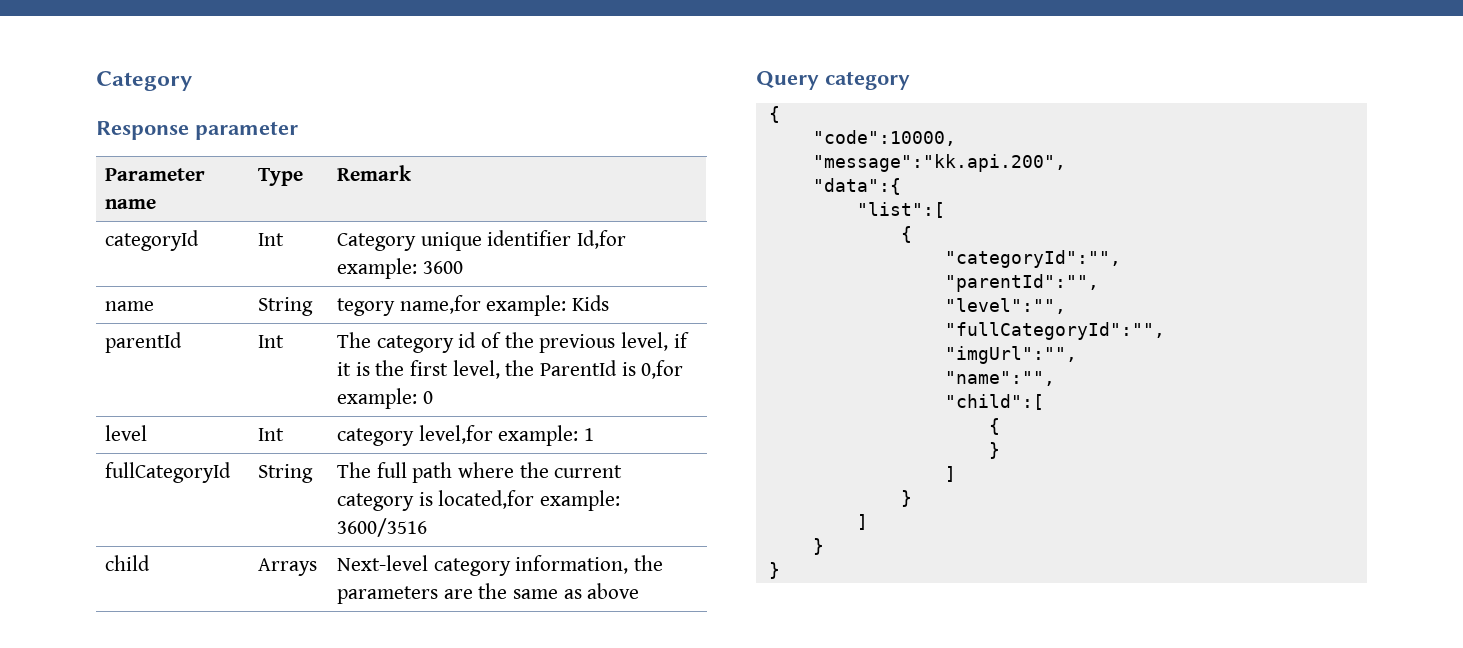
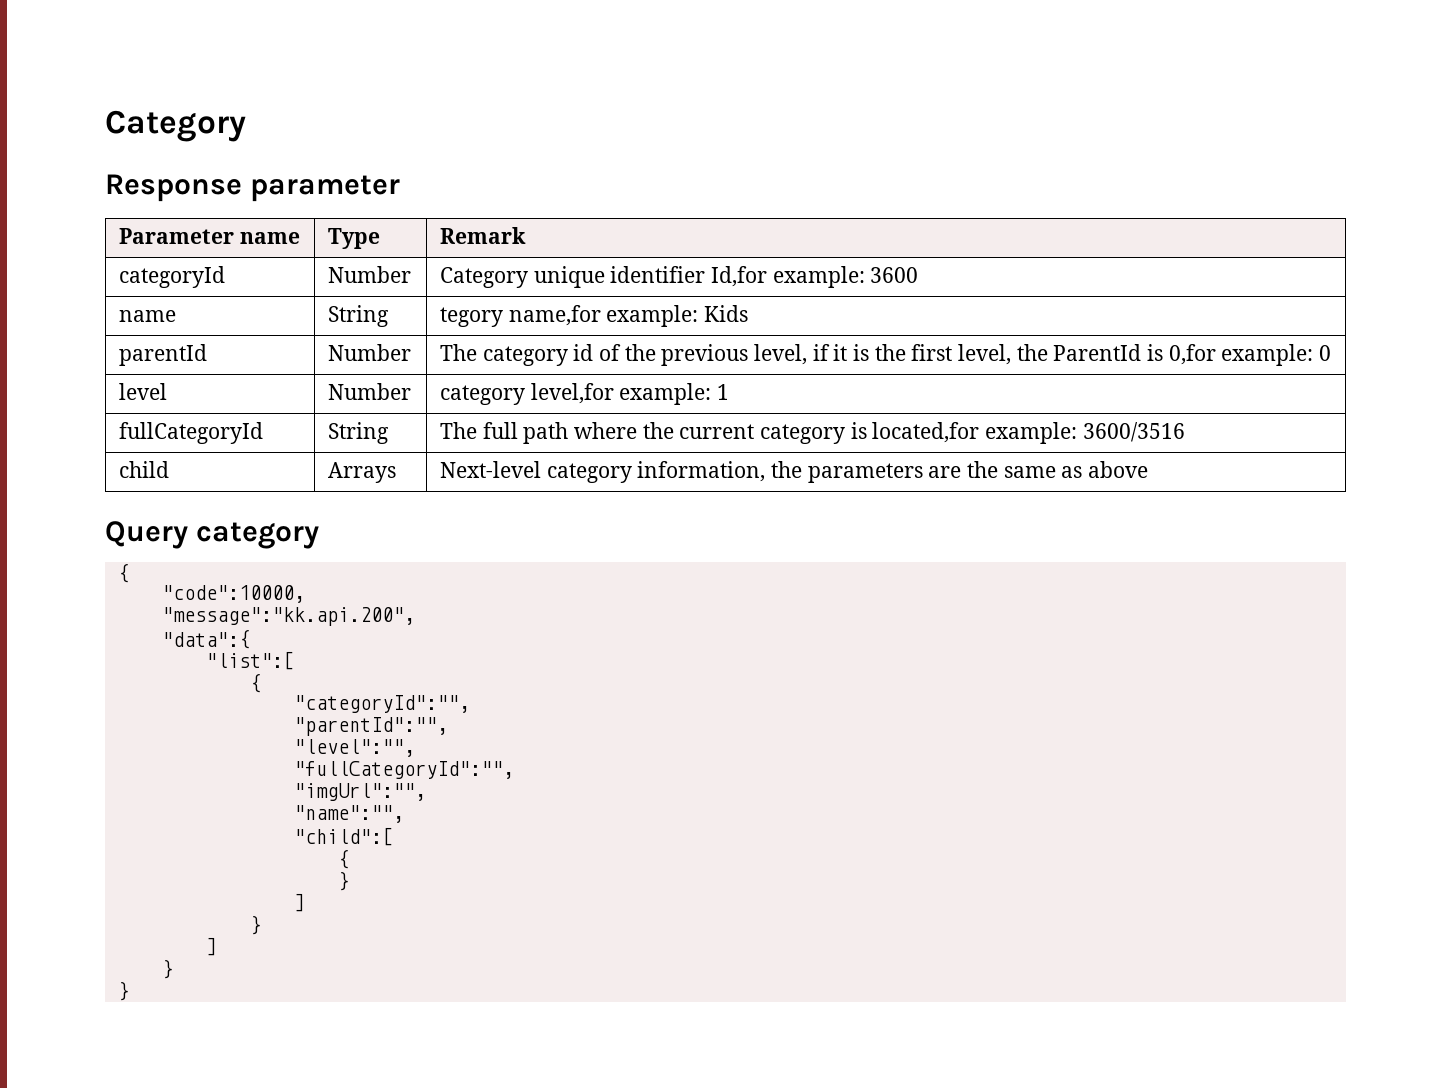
[258,233,285,246] Int -> [328,266,412,283] Number
[258,335,285,348] Int -> [328,344,412,361] Number
[258,428,285,441] Int -> [328,383,412,400] Number

